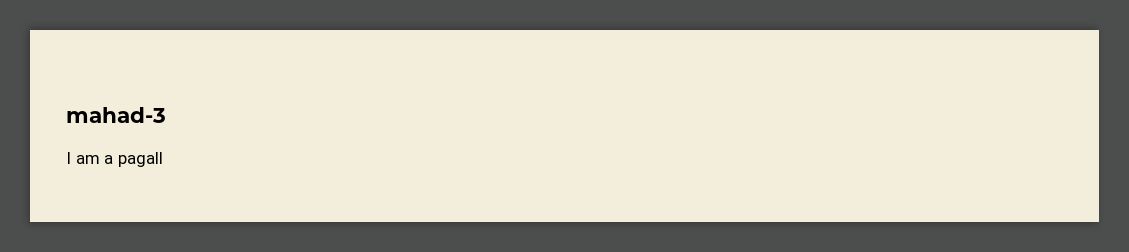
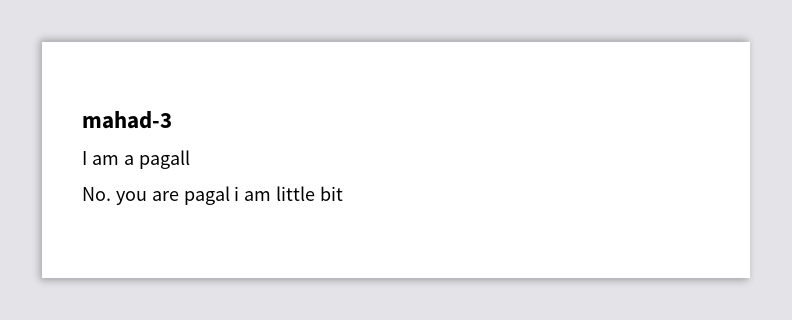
(163, 159) none -> [82,186,344,205] // No. you are pagal i am little bit

